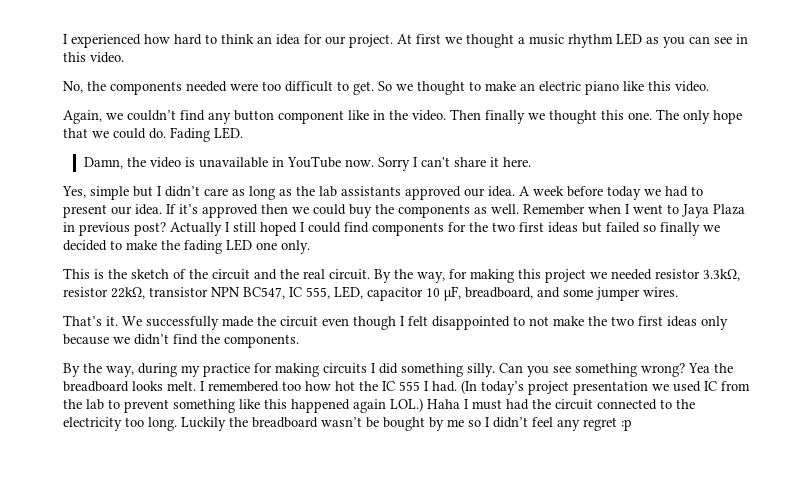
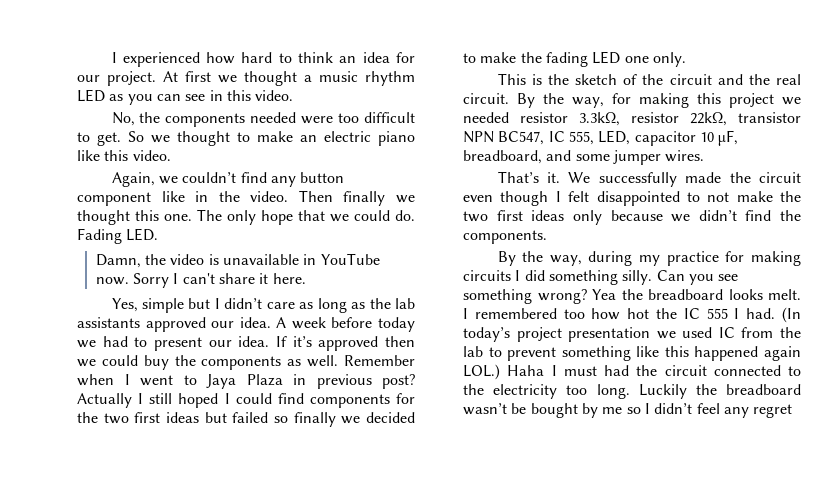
[621,419,632,431] :p -> (793, 411) none

